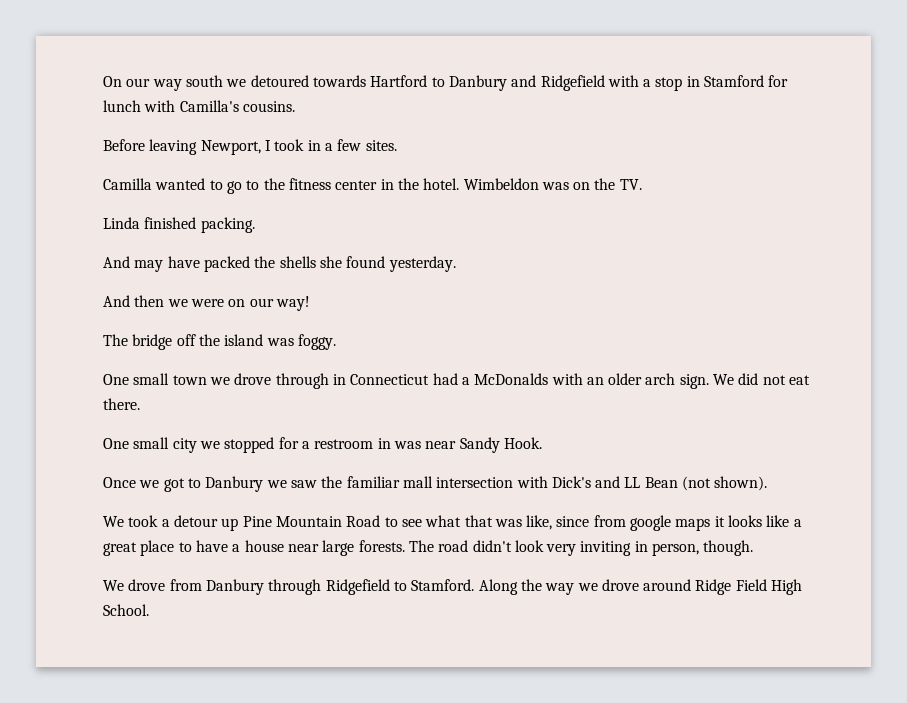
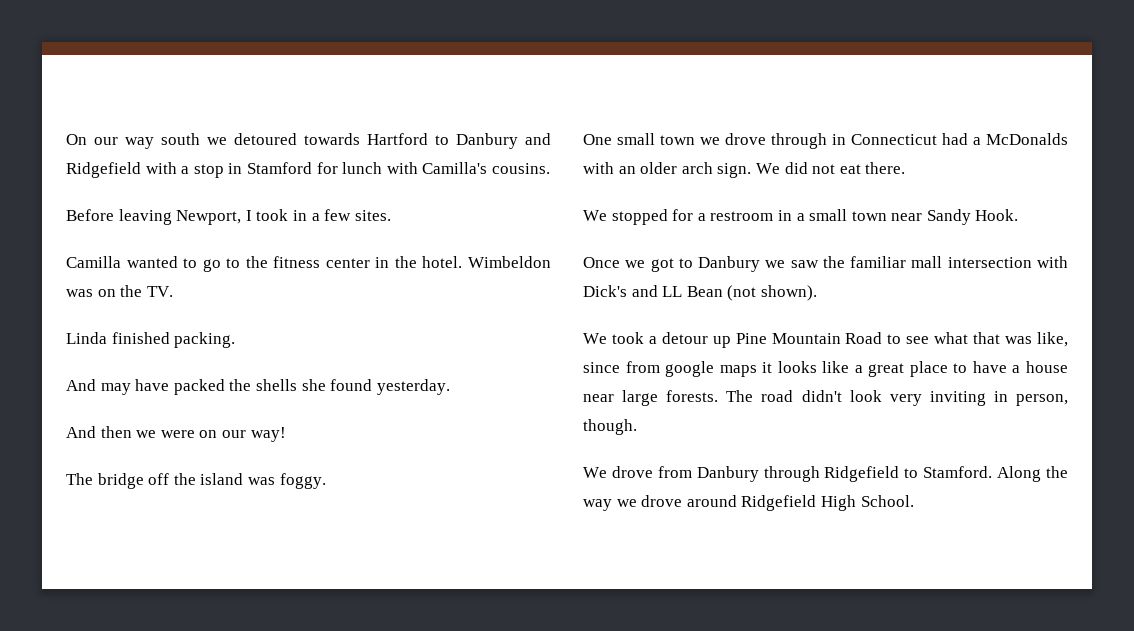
[103,437,220,453] One small city we -> [583,210,607,221] We
[393,441,421,449] was -> [796,209,887,221] a small town
[695,579,767,595] Ridge Field -> [741,495,817,511] Ridgefield

